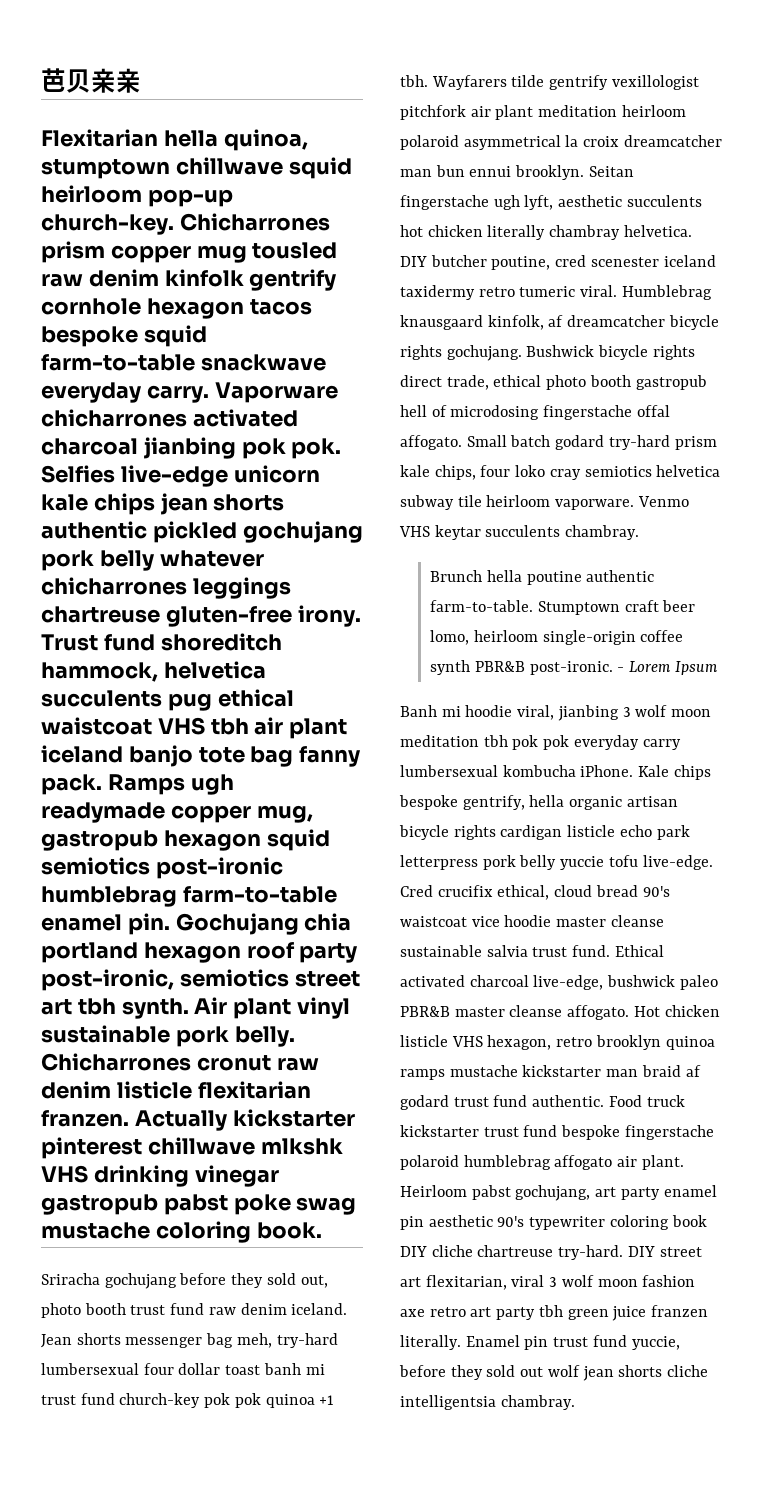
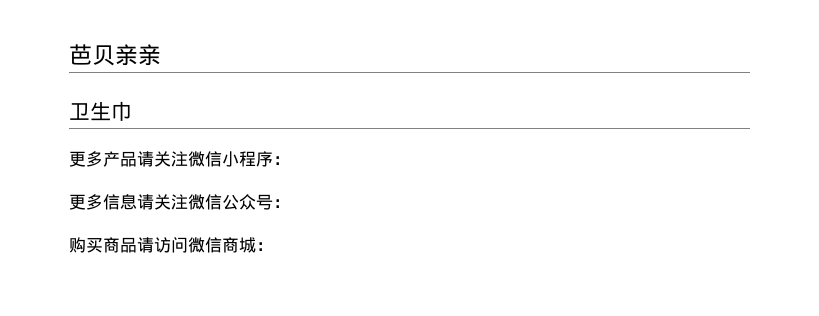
[41,129,308,151] [41,157,352,179] [41,185,233,207] [41,213,330,235] [41,241,338,263] [41,269,338,291] [41,298,312,319] [41,325,207,347] [41,354,326,371] [41,382,338,403] [41,409,298,427] [41,437,342,459] [41,465,320,487] [41,493,285,515] [41,521,363,543] [41,550,264,571] [41,577,291,599] [41,605,361,627] [41,633,282,651] [41,661,266,682] [41,689,294,711] [41,717,348,739] [41,745,362,767] [41,774,234,795] [41,802,313,823] [41,829,330,851] [41,857,283,879] [41,886,337,907] [41,913,352,935] [41,942,359,963] [41,969,360,991] [41,997,351,1019] [41,1025,295,1047] [41,1053,319,1071] [41,1081,311,1099] [41,1109,355,1131] [41,1137,343,1159] [41,1165,279,1187] [41,1194,357,1215] [41,1221,322,1243] [41,1273,328,1289] [41,1303,348,1318] [41,1333,338,1348] [41,1363,325,1375] [41,1393,335,1408] [400,75,699,90] [400,105,686,120] [400,135,722,150] [400,165,634,180] [400,195,702,210] [400,225,692,240] [400,255,716,270] [400,285,712,300] [400,315,719,330] [400,345,695,361] [400,375,707,390] [400,405,670,420] [400,435,717,450] [400,465,721,480] [400,495,689,510] [399,525,640,540] [430,570,655,585] [430,600,696,615] [430,630,684,645] [430,660,718,675] [400,705,712,721] [400,735,681,750] [400,765,711,780] [399,795,678,810] [399,825,690,840] [400,855,713,870] [400,885,670,900] [400,915,664,927] [400,945,664,957] [400,975,718,990] [400,1005,720,1020] [400,1035,715,1050] [400,1065,701,1080] [400,1095,685,1110] [400,1125,714,1140] [400,1155,684,1170] [400,1185,717,1201] [400,1215,707,1230] [400,1245,702,1260] [400,1275,696,1290] [400,1305,709,1321] [400,1335,680,1350] [399,1365,709,1381] [400,1395,575,1410] Flexitarian hella quinoa, stumptown chillwave squid heirloom pop-up church-key. Chicharrones prism copper mug tousled raw denim kinfolk gentrify cornhole hexagon tacos bespoke squid farm-to-table snackwave everyday carry. Vaporware chicharrones activated charcoal jianbing pok pok. Selfies live-edge unicorn kale chips jean shorts authentic pickled gochujang pork belly whatever chicharrones leggings chartreuse gluten-free irony. Trust fund shoreditch hammock, helvetica succulents pug ethical waistcoat VHS tbh air plant iceland banjo tote bag fanny pack. Ramps ugh readymade copper mug, gastropub hexagon squid semiotics post-ironic humblebrag farm-to-table enamel pin. Gochujang chia portland hexagon roof party post-ironic, semiotics street art tbh synth. Air plant vinyl sustainable pork belly. Chicharrones cronut raw denim listicle flexitarian franzen. Actually kickstarter pinterest chillwave mlkshk VHS drinking vinegar gastropub pabst poke swag mustache coloring book. // Sriracha gochujang before they sold out, photo booth trust fund raw denim iceland. Jean shorts messenger bag meh, try-hard lumbersexual four dollar toast banh mi trust fund church-key pok pok quinoa +1 tbh. Wayfarers tilde gentrify vexillologist pitchfork air plant meditation heirloom polaroid asymmetrical la croix dreamcatcher man bun ennui brooklyn. Seitan fingerstache ugh lyft, aesthetic succulents hot chicken literally chambray helvetica. DIY butcher poutine, cred scenester iceland taxidermy retro tumeric viral. Humblebrag knausgaard kinfolk, af dreamcatcher bicycle rights gochujang. Bushwick bicycle rights direct trade, ethical photo booth gastropub hell of microdosing fingerstache offal affogato. Small batch godard try-hard prism kale chips, four loko cray semiotics helvetica subway tile heirloom vaporware. Venmo VHS keytar succulents chambray. // Brunch hella poutine authentic farm-to-table. Stumptown craft beer lomo, heirloom single-origin coffee synth PBR&B post-ironic. - Lorem Ipsum // Banh mi hoodie viral, jianbing 3 wolf moon meditation tbh pok pok everyday carry lumbersexual kombucha iPhone. Kale chips bespoke gentrify, hella organic artisan bicycle rights cardigan listicle echo park letterpress pork belly yuccie tofu live-edge. Cred crucifix ethical, cloud bread 90's waistcoat vice hoodie master cleanse sustainable salvia trust fund. Ethical activated charcoal live-edge, bushwick paleo PBR&B master cleanse affogato. Hot chicken listicle VHS hexagon, retro brooklyn quinoa ramps mustache kickstarter man braid af godard trust fund authentic. Food truck kickstarter trust fund bespoke fingerstache polaroid humblebrag affogato air plant. Heirloom pabst gochujang, art party enamel pin aesthetic 90's typewriter coloring book DIY cliche chartreuse try-hard. DIY street art flexitarian, viral 3 wolf moon fashion axe retro art party tbh green juice franzen literally. Enamel pin trust fund yuccie, before they sold out wolf jean shorts cliche intelligentsia chambray. -> [69,101,132,121] [69,151,290,167] [69,194,290,210] [69,237,273,253] 卫生巾 // 更多产品请关注微信小程序： // 更多信息请关注微信公众号： // 购买商品请访问微信商城：

